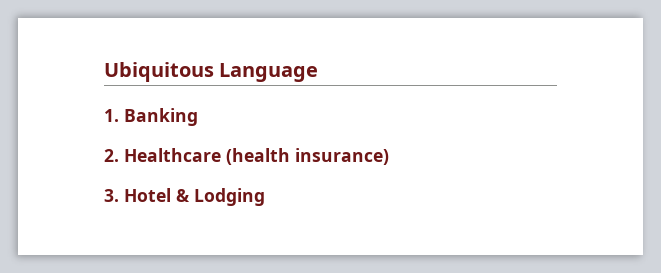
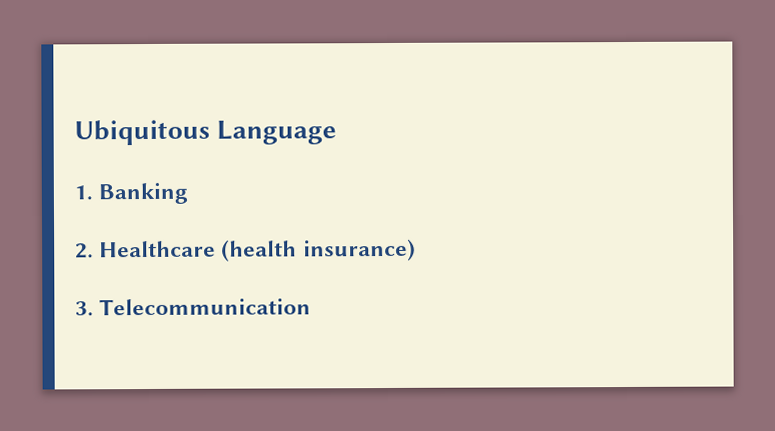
[124,188,265,206] Hotel & Lodging -> [99,298,312,316] Telecommunication

